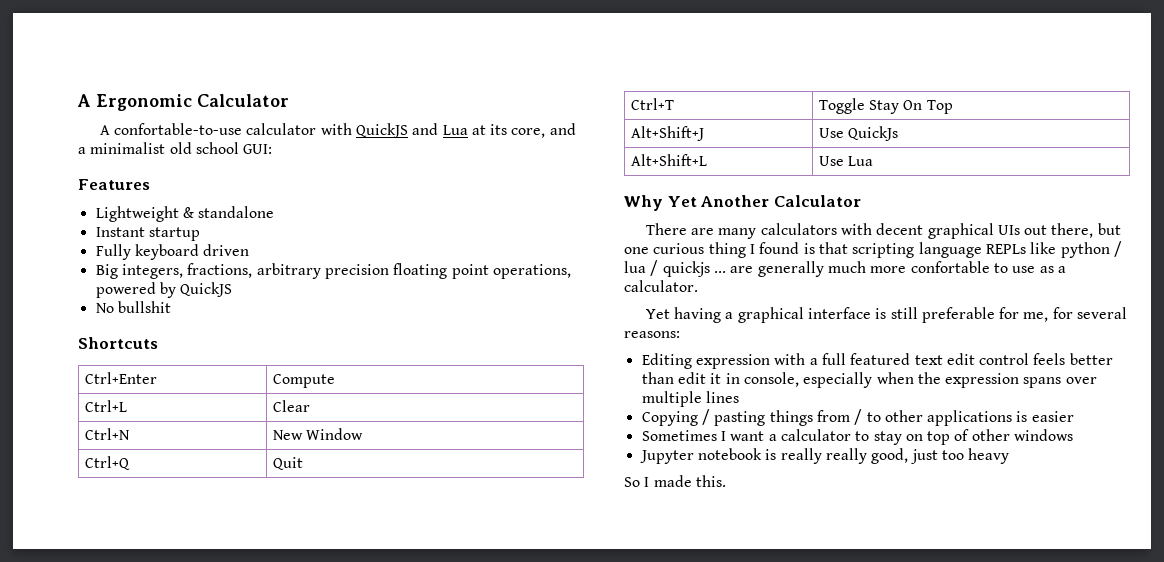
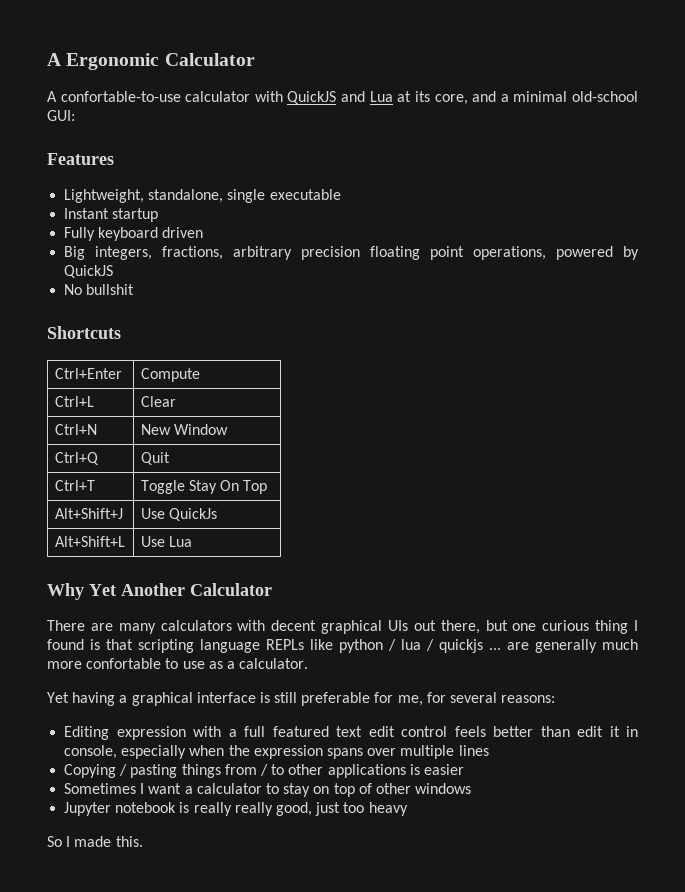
[90,142,239,154] minimalist old school -> [513,91,639,102] minimal old-school
[95,206,275,222] Lightweight & standalone -> [64,189,341,203] Lightweight, standalone, single executable

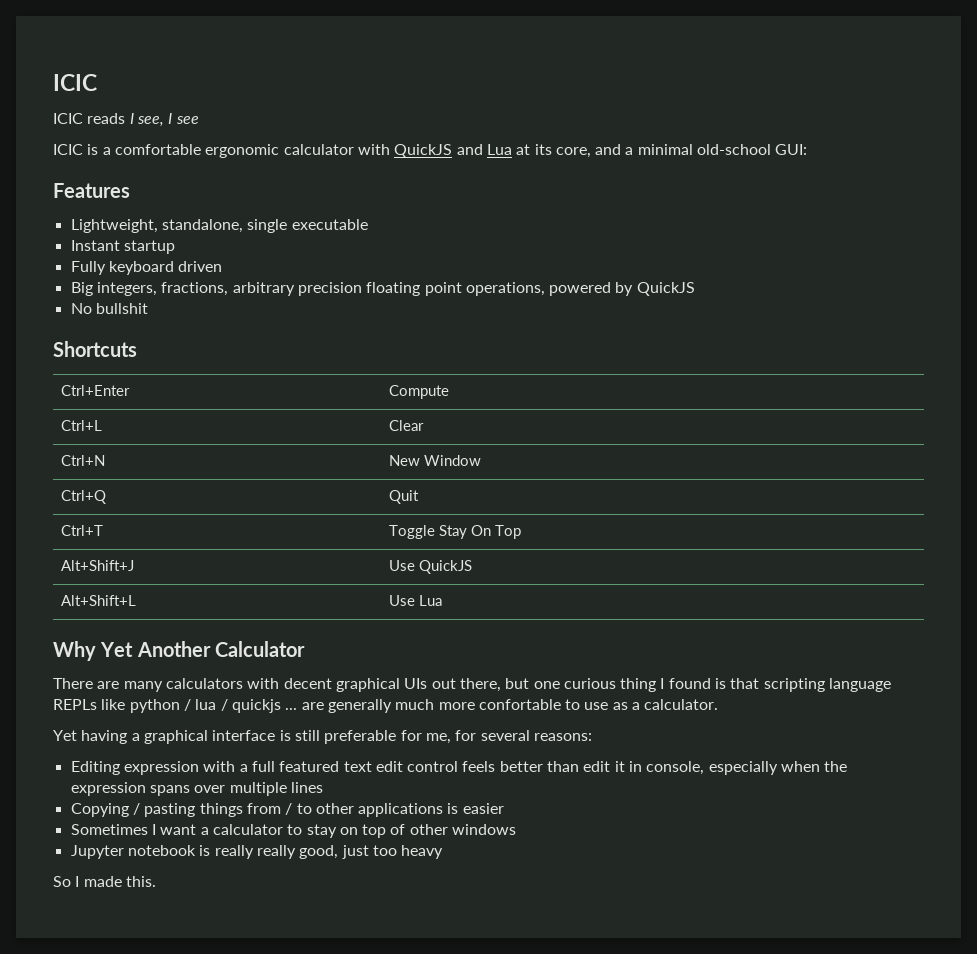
[47,53,255,70] [47,91,181,102] A Ergonomic Calculator // A confortable-to-use -> [53,74,97,91] [53,113,199,127] [53,144,280,158] ICIC // ICIC reads I see, I see // ICIC is a comfortable ergonomic
[169,508,218,521] QuickJs -> [419,560,473,574] QuickJS

